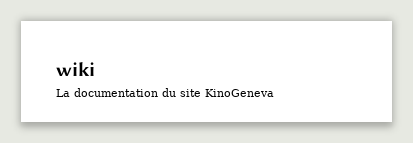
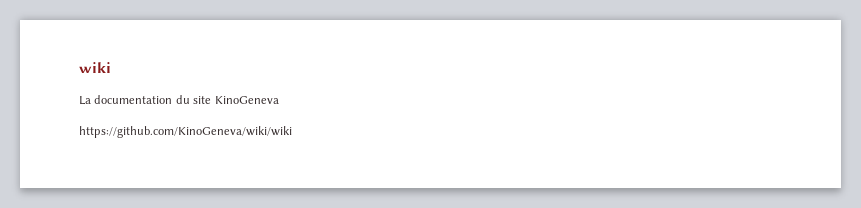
(274, 93) none -> [79,126,292,138] // https://github.com/KinoGeneva/wiki/wiki

